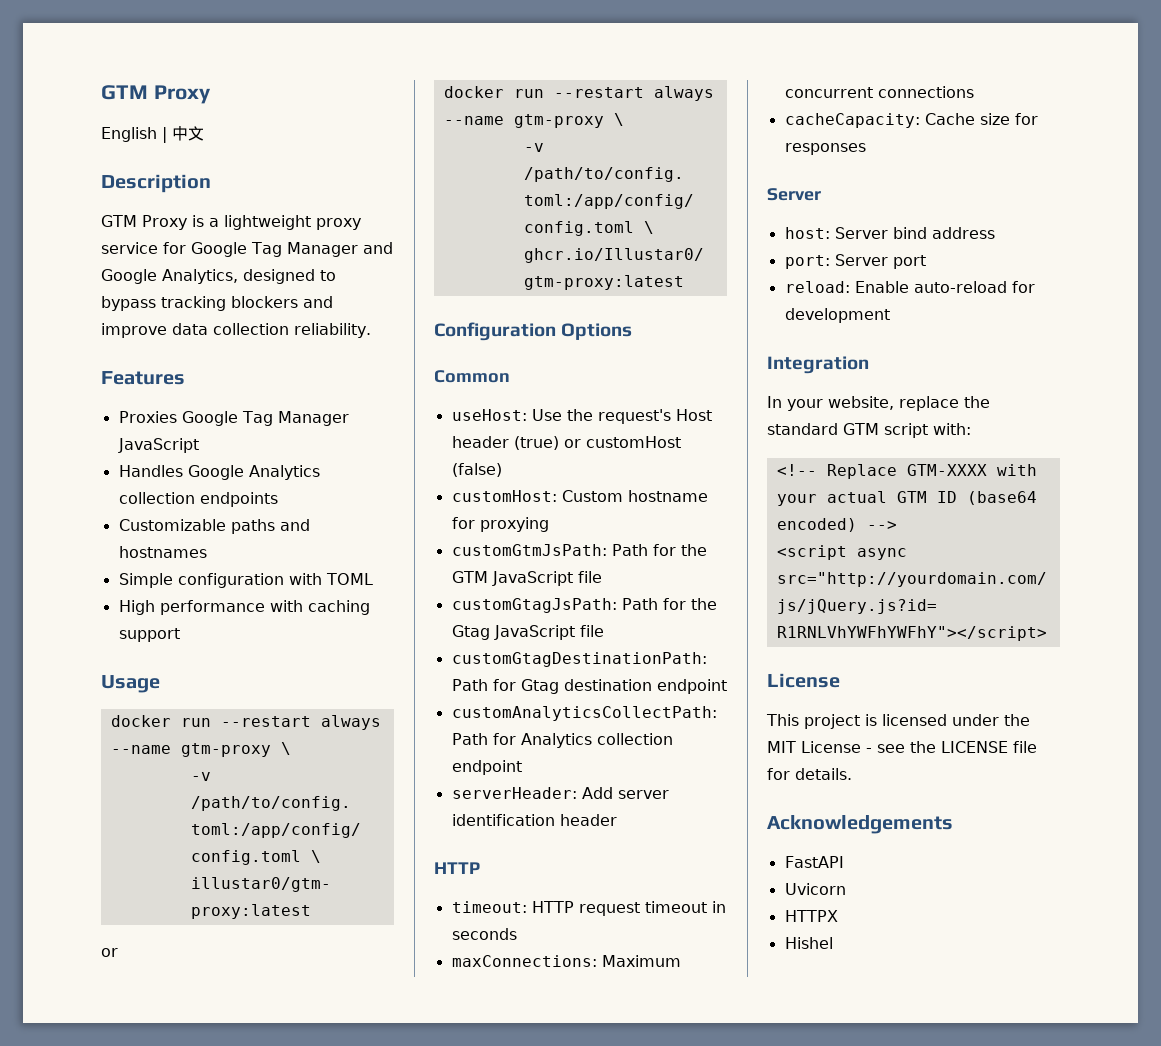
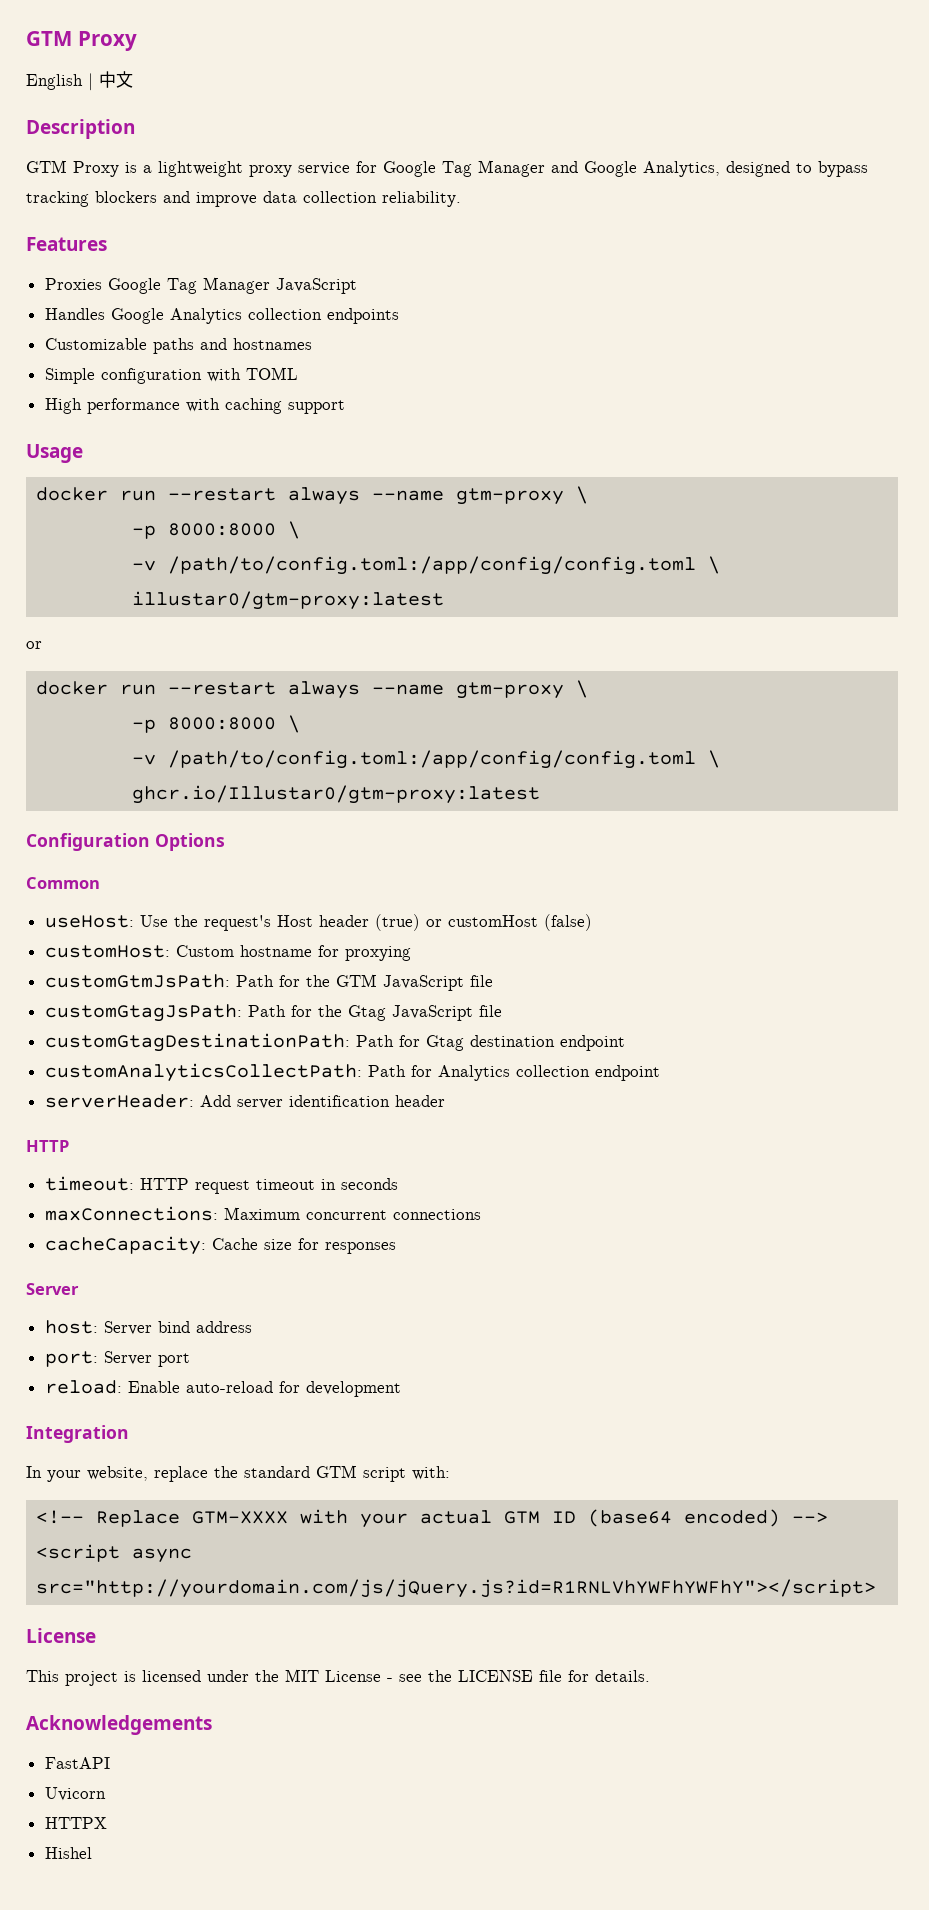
(291, 748) none -> [132,521,301,539] // -p 8000:8000 \
(624, 119) none -> [132,715,301,733] // -p 8000:8000 \

